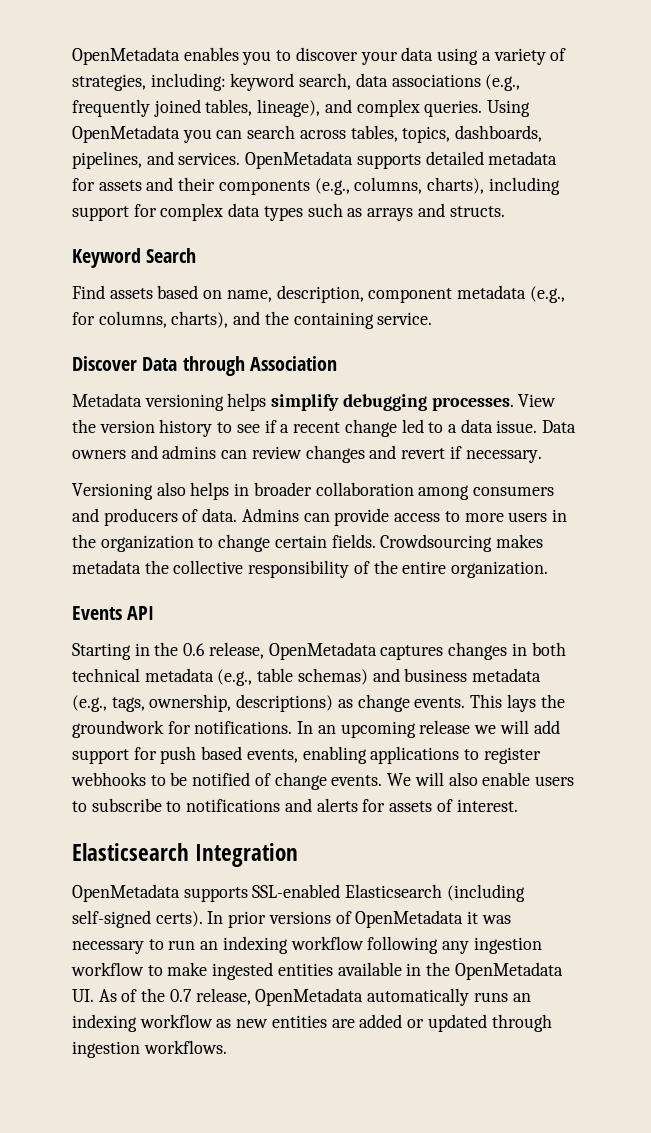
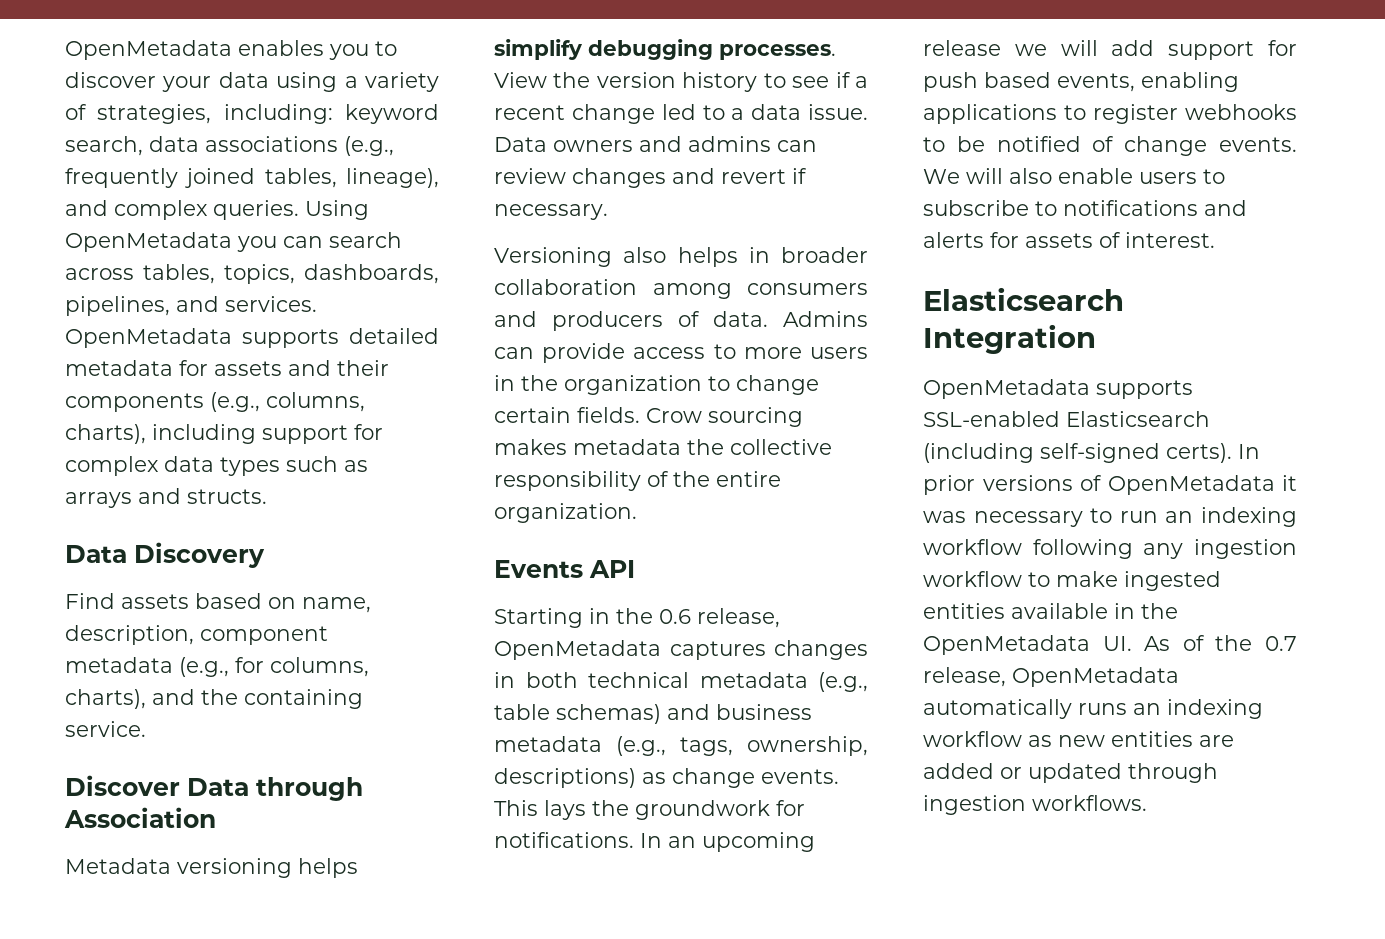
[72,248,197,268] Keyword Search -> [65,542,265,568] Data Discovery
[380,534,493,552] Crowdsourcing -> [646,407,803,427] Crow sourcing

